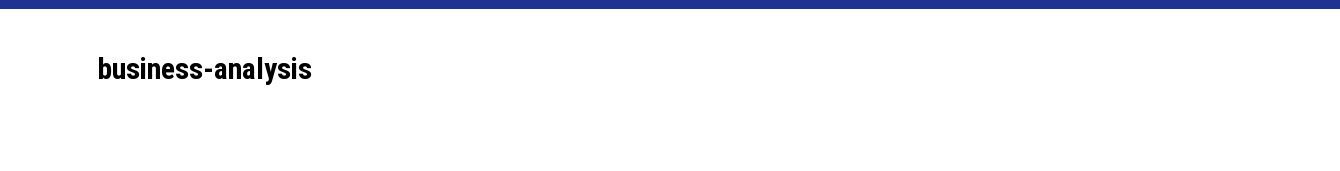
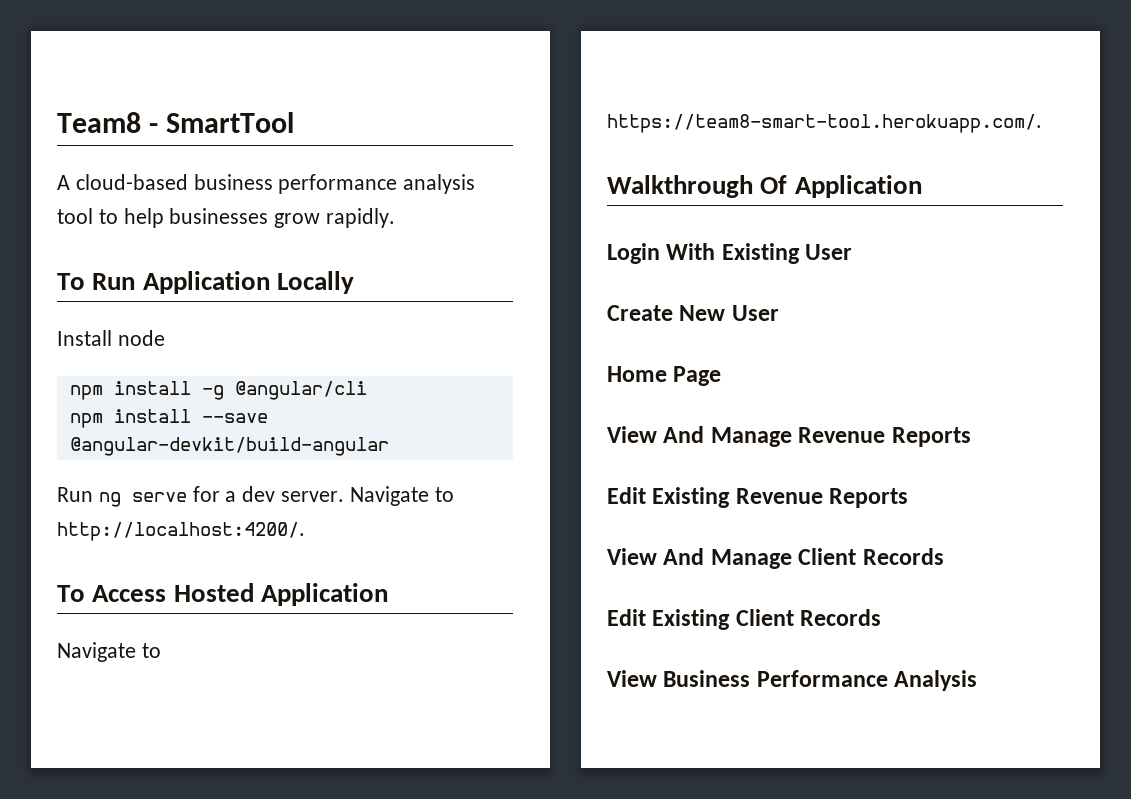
[98,57,312,85] business-analysis -> [57,112,295,133] [57,174,476,194] [57,208,396,228] [57,271,354,294] [57,330,165,346] [69,381,367,400] [69,409,268,428] [69,437,389,456] [57,486,454,507] [57,522,305,541] [57,583,388,606] [57,642,161,662] [607,114,1042,133] [607,175,922,198] [607,243,853,264] [607,305,779,321] [607,366,722,386] [607,426,971,447] [607,487,909,508] [607,548,944,569] [607,609,882,630] [607,670,978,691] Team8 - SmartTool // A cloud-based business performance analysis tool to help businesses grow rapidly. // To Run Application Locally // Install node // npm install -g @angular/cli // npm install --save @angular-devkit/build-angular // Run ng serve for a dev server. Navigate to http://localhost:4200/. // To Access Hosted Application // Navigate to https://team8-smart-tool.herokuapp.com/. // Walkthrough Of Application // Login With Existing User // Create New User // Home Page // View And Manage Revenue Reports // Edit Existing Revenue Reports // View And Manage Client Records // Edit Existing Client Records // View Business Performance Analysis

